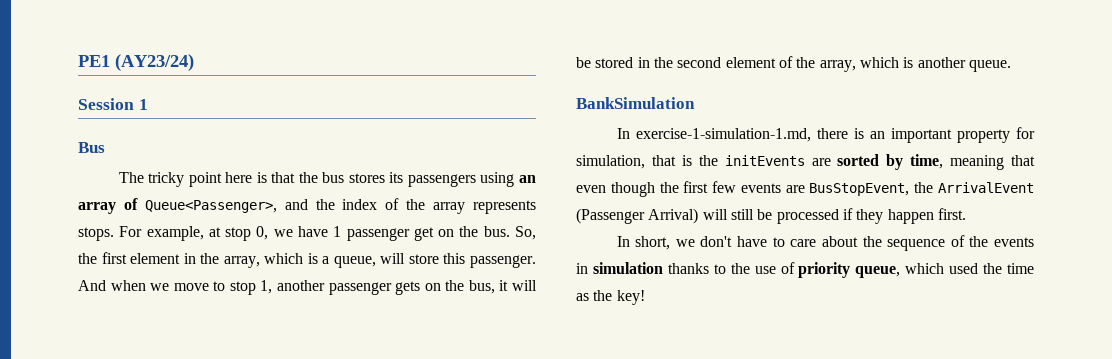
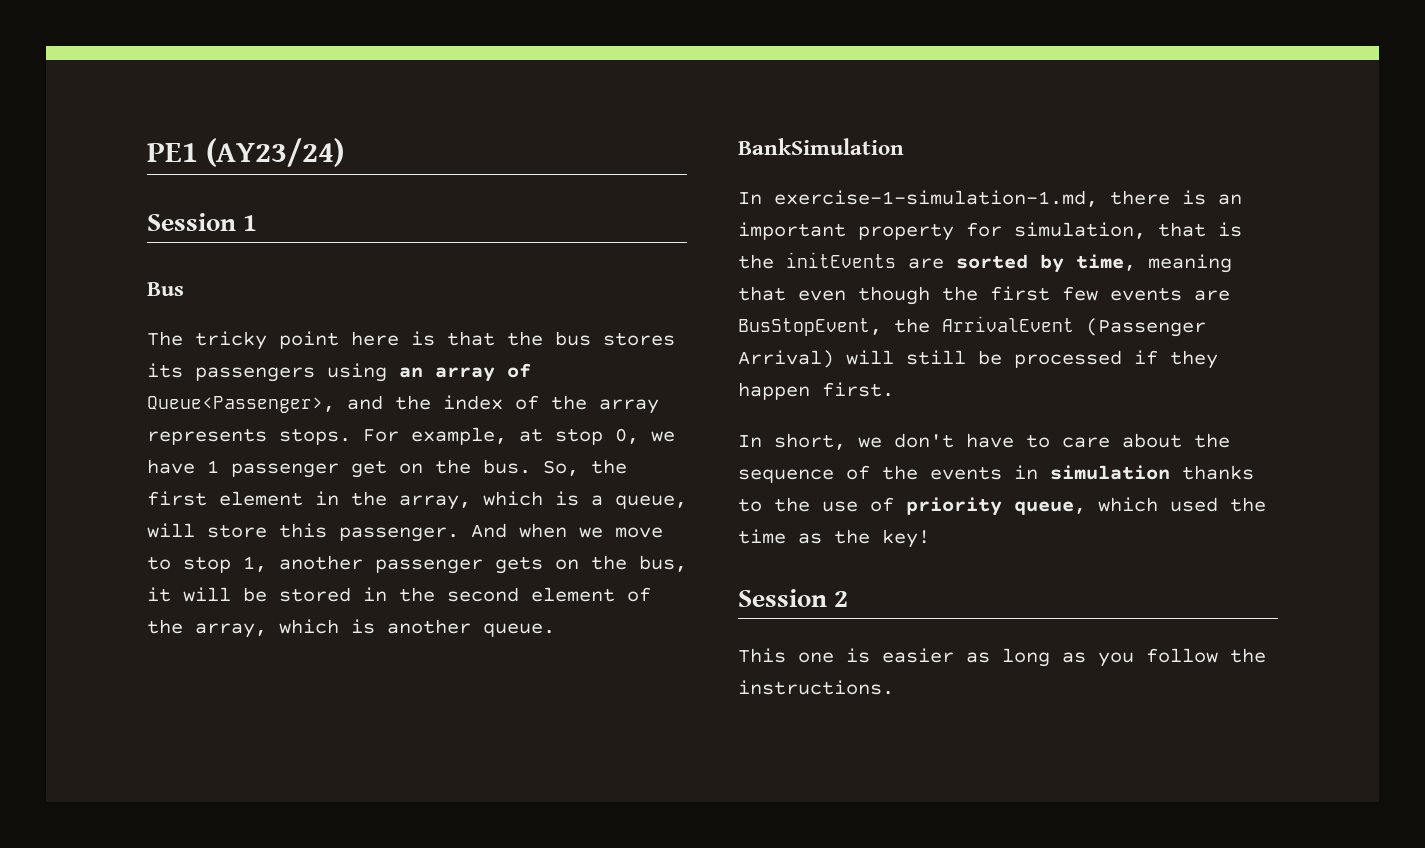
(645, 297) none -> [738,589,849,607] [738,648,1266,667] [738,680,894,695] // Session 2 // This one is easier as long as you follow the instructions.

